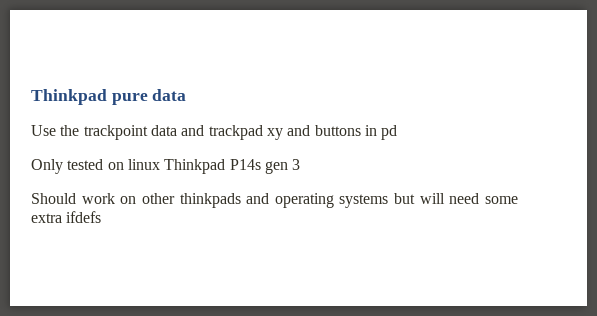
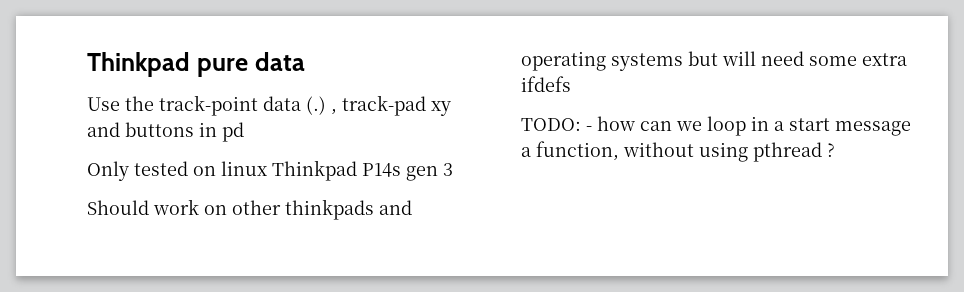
[83,125,263,140] trackpoint data and trackpad -> [159,95,426,116] track-point data (.) , track-pad
(102, 217) none -> [521,116,911,136] [521,141,835,162] // TODO: - how can we loop in a start message a function, without using pthread ?

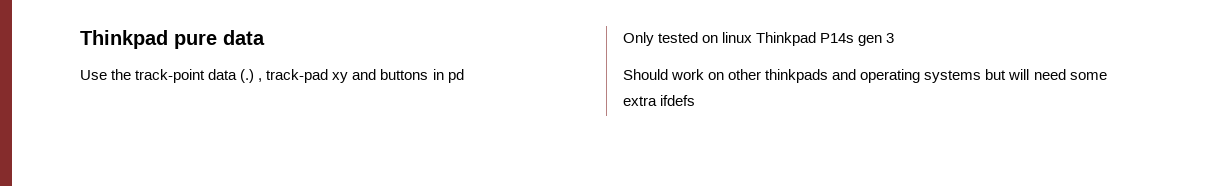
[521,116,911,136] [521,141,835,162] // TODO: - how can we loop in a start message a function, without using pthread ? -> (696, 100) none

